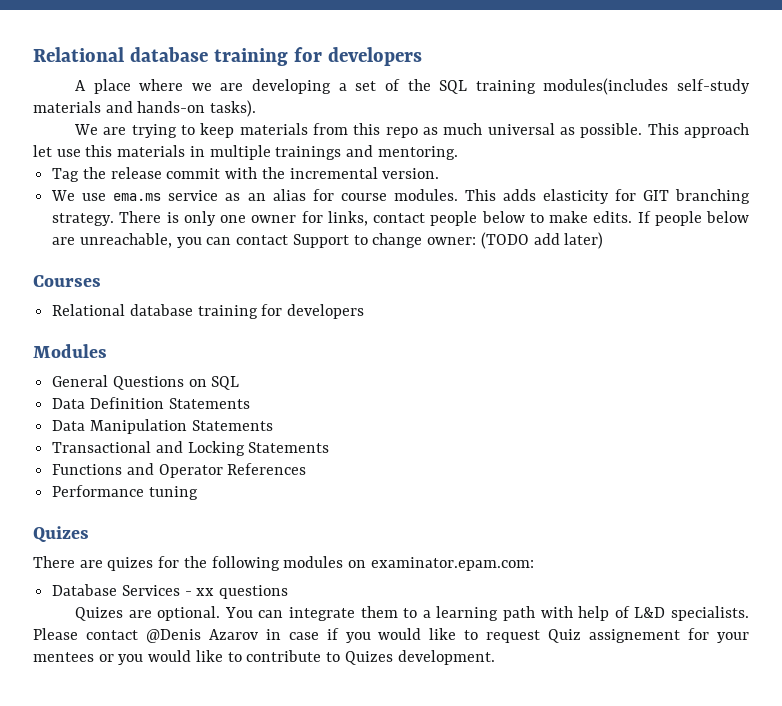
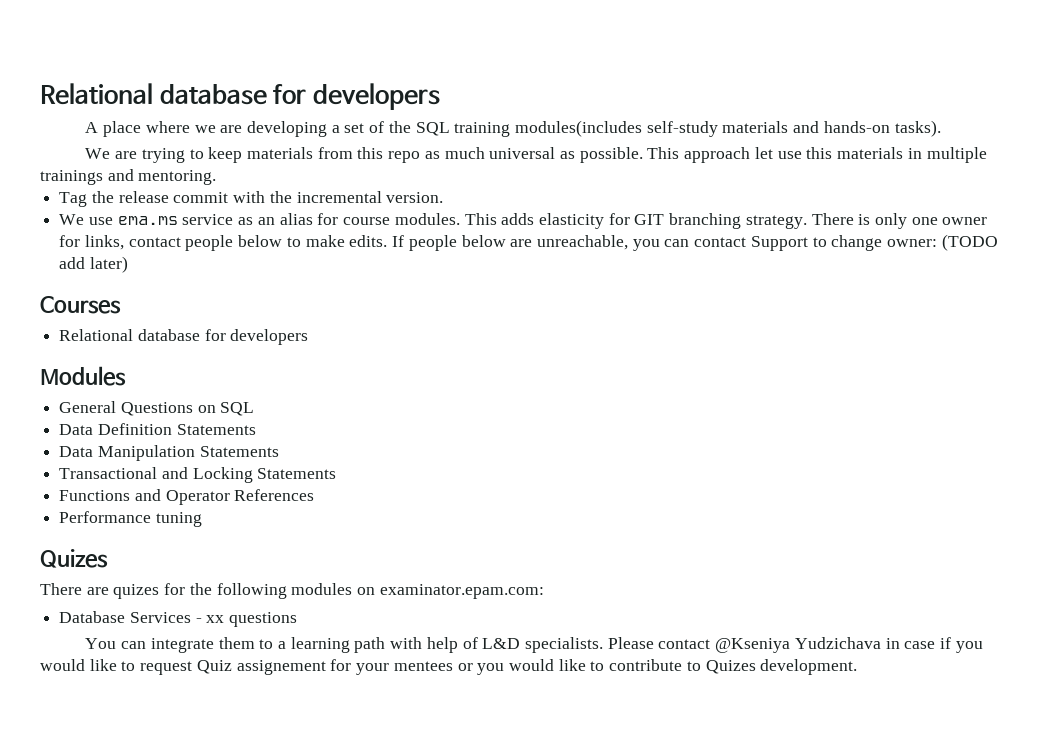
[33,47,288,66] Relational database training -> [40,83,267,105] Relational database
[197,305,258,319] training -> (200, 335) none
[74,606,221,621] Quizes are optional. -> (298, 619) none
[145,629,258,643] @Denis Azarov -> [715,637,881,653] @Kseniya Yudzichava

